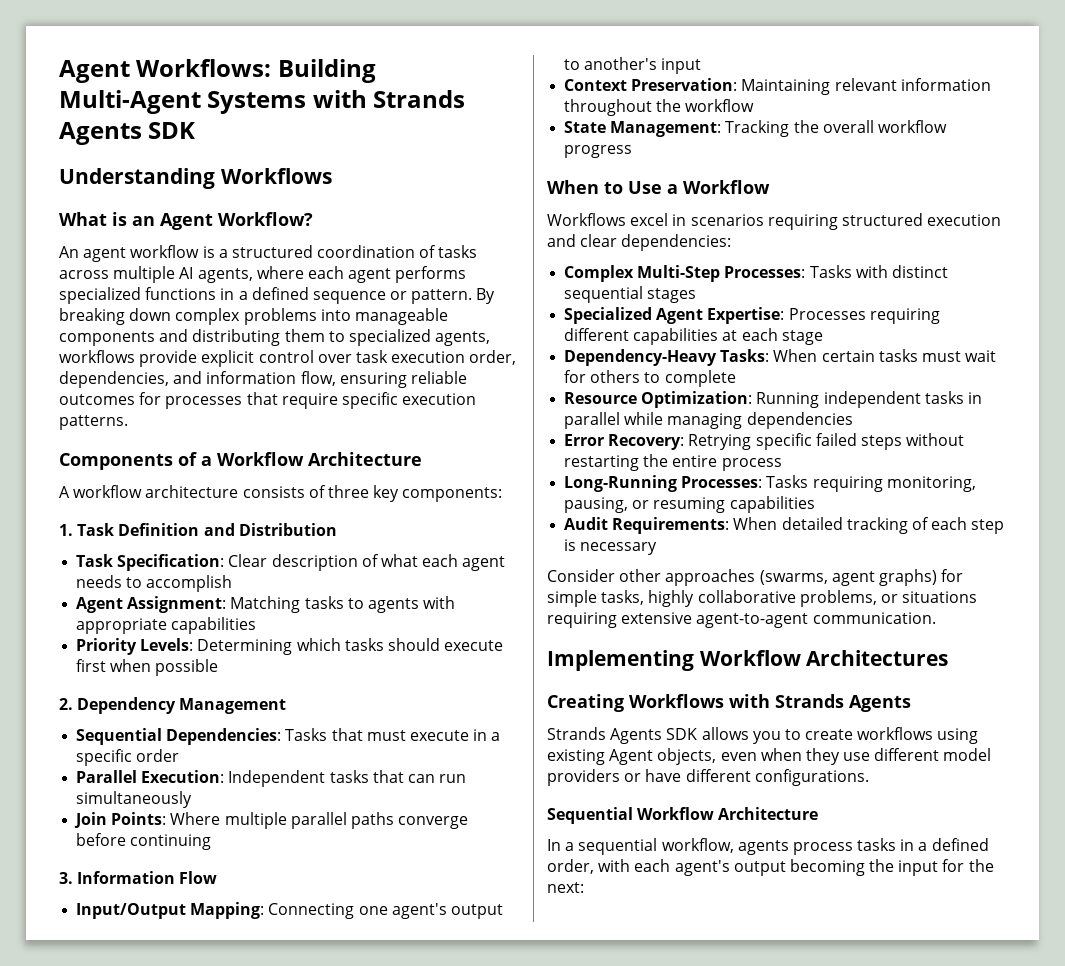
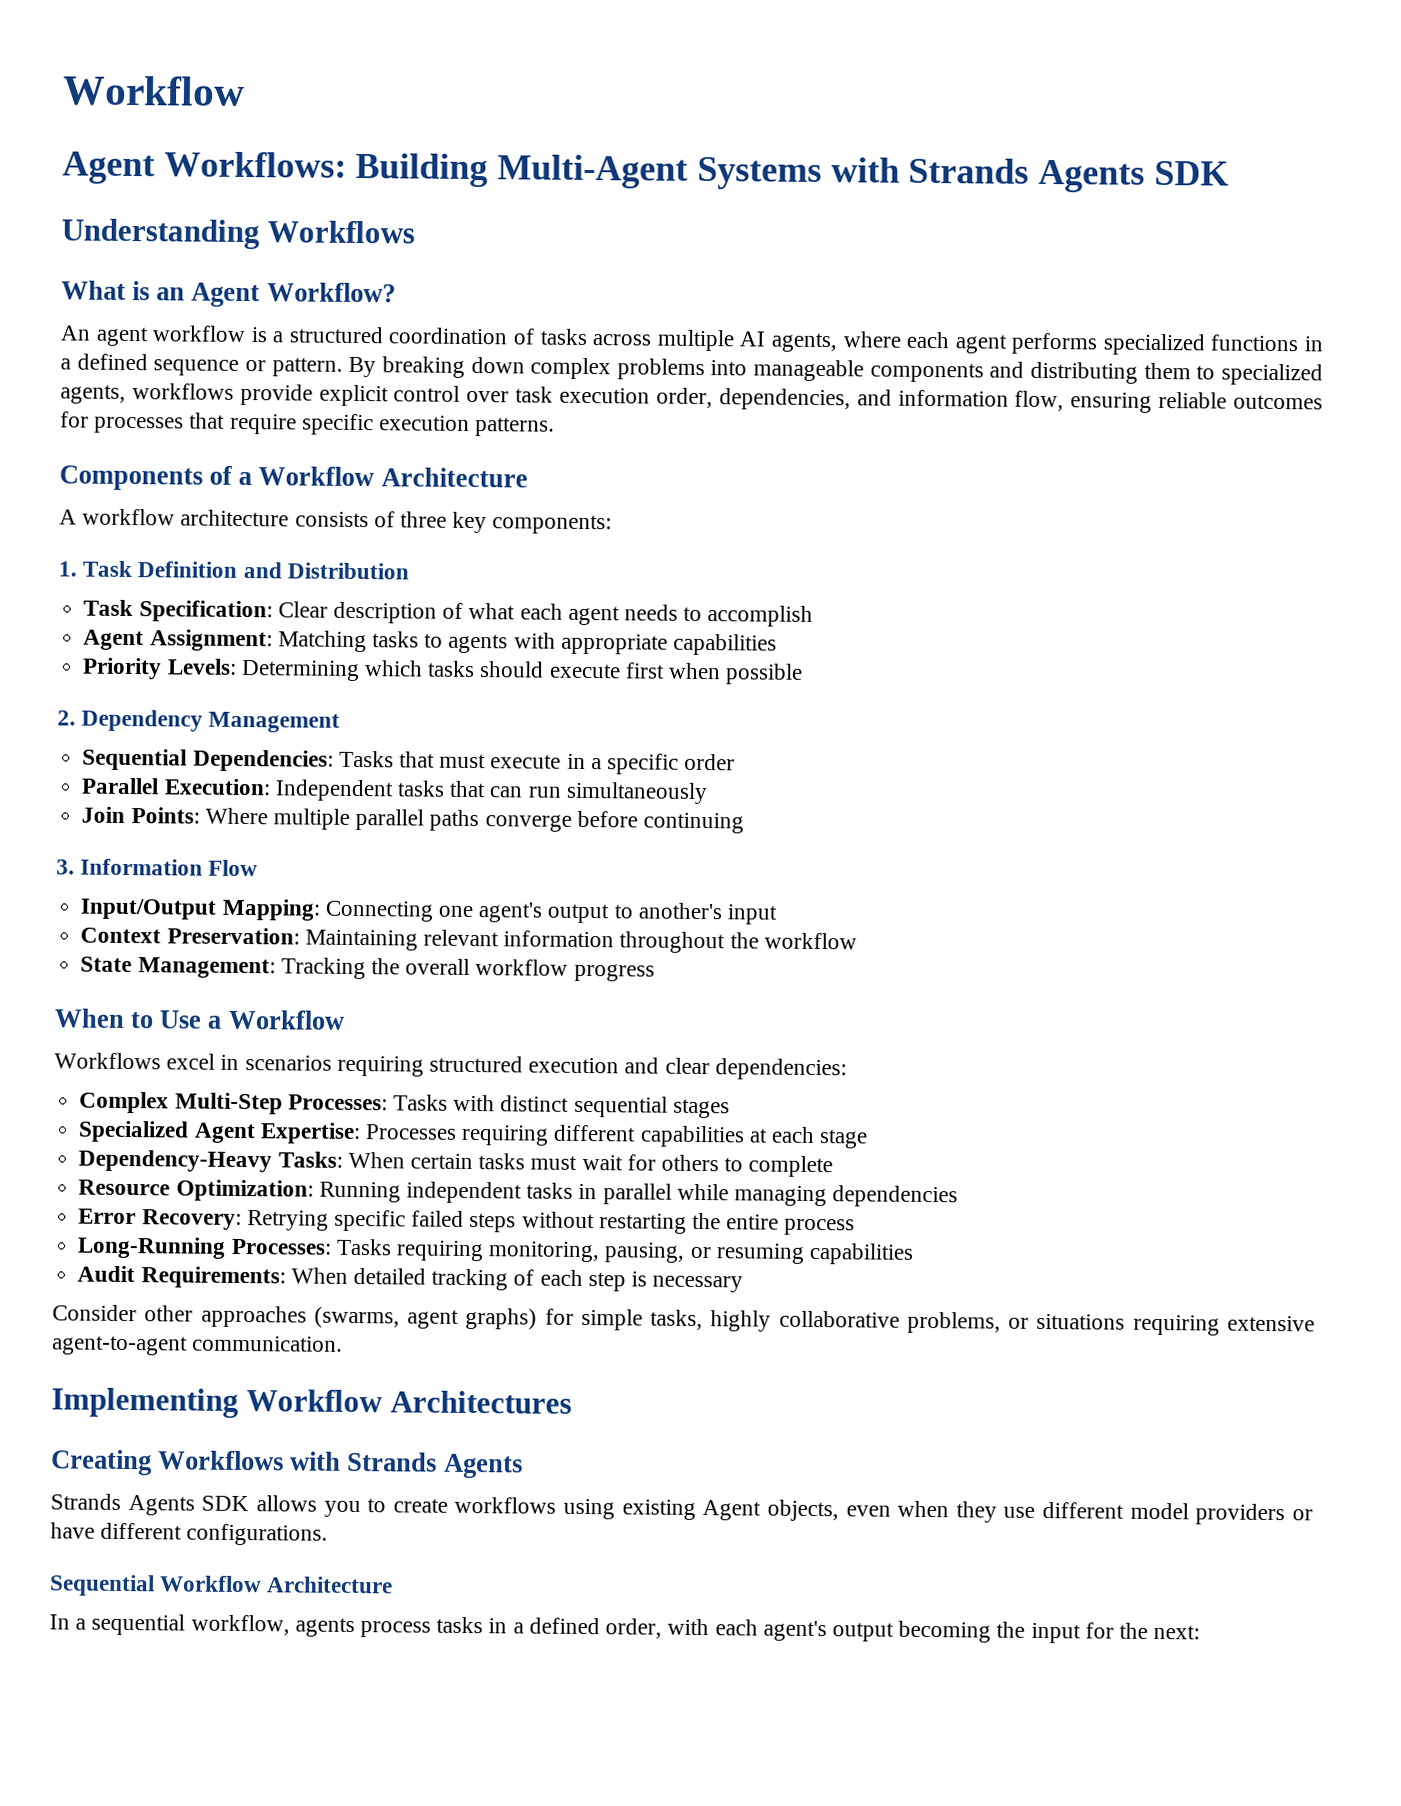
(59, 71) none -> [62,75,245,107] Workflow //

